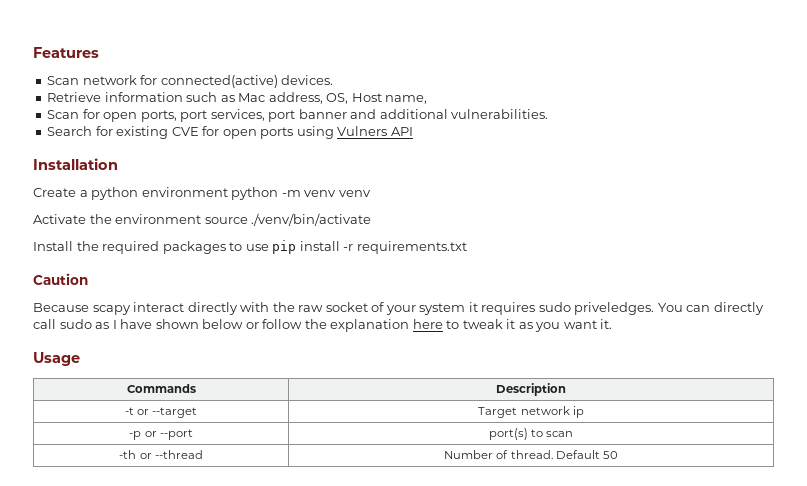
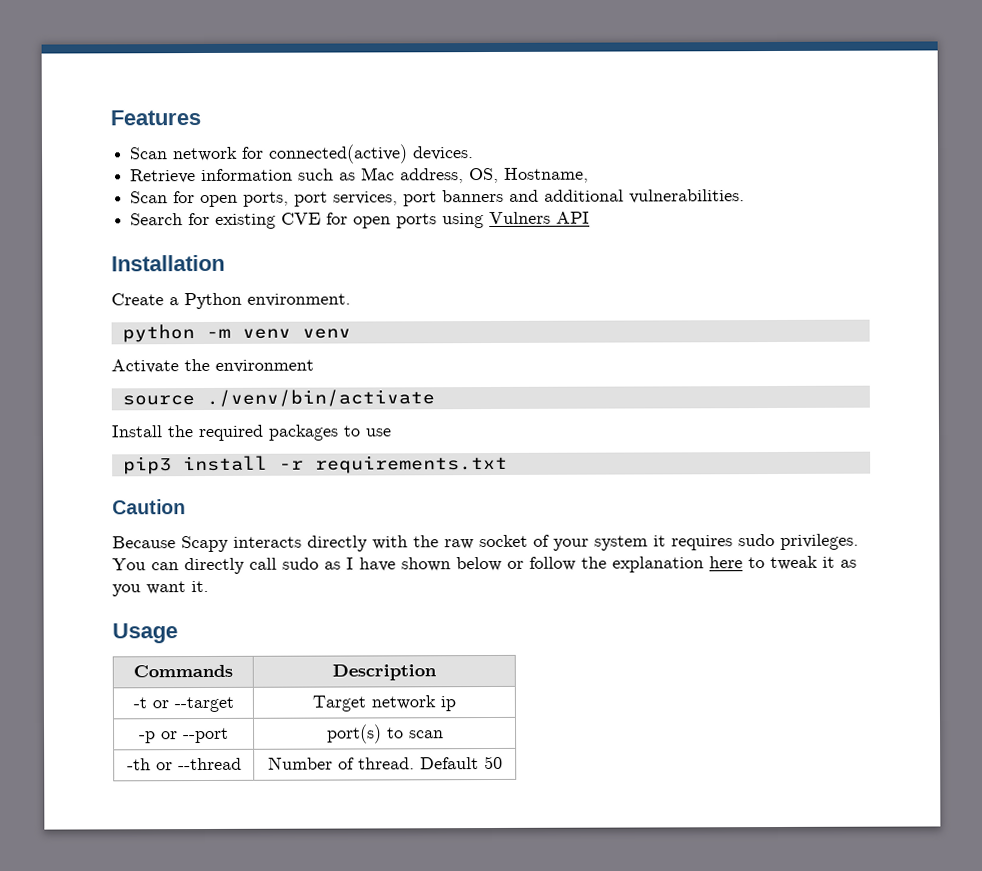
[351,93,428,104] Host name, -> [504,167,590,183] Hostname,
[298,109,347,119] banner -> [442,189,505,203] banners
[91,187,228,200] python environment -> [184,292,351,310] Python environment. //
(202, 219) none -> (314, 366) //
[272,240,297,254] pip -> [122,456,172,475] // pip3
[92,302,185,315] scapy interact -> [181,535,302,553] Scapy interacts
[574,302,655,315] priveledges. -> [780,533,859,550] privileges.

